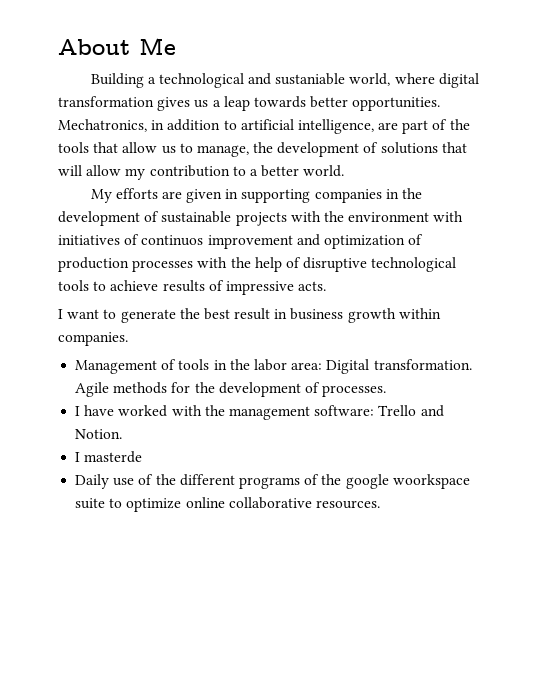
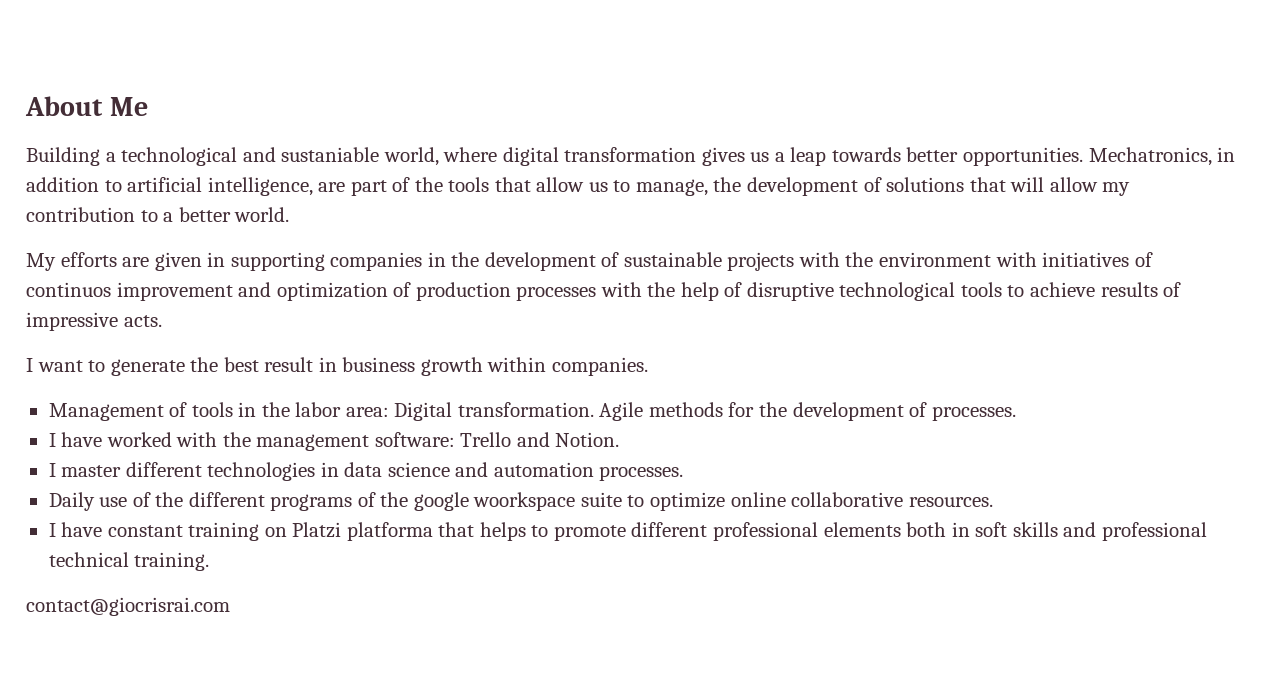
[84,451,143,463] masterde -> [61,462,684,481] master different technologies in data science and automation processes.
(380, 504) none -> [48,522,1207,541] [48,552,210,571] [26,597,230,616] // I have constant training on Platzi platforma that helps to promote different professional elements both in soft skills and professional technical training. // contact@giocrisrai.com

